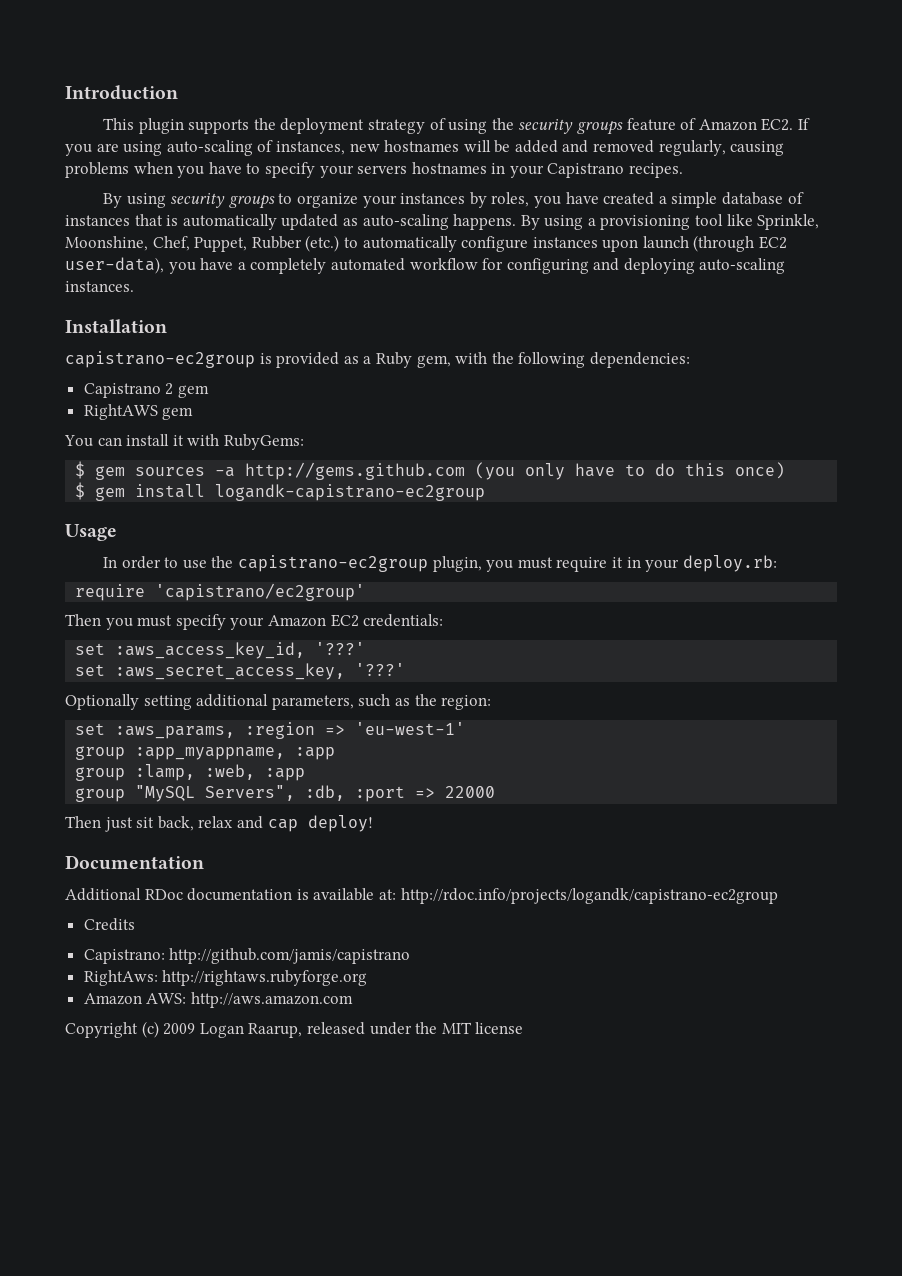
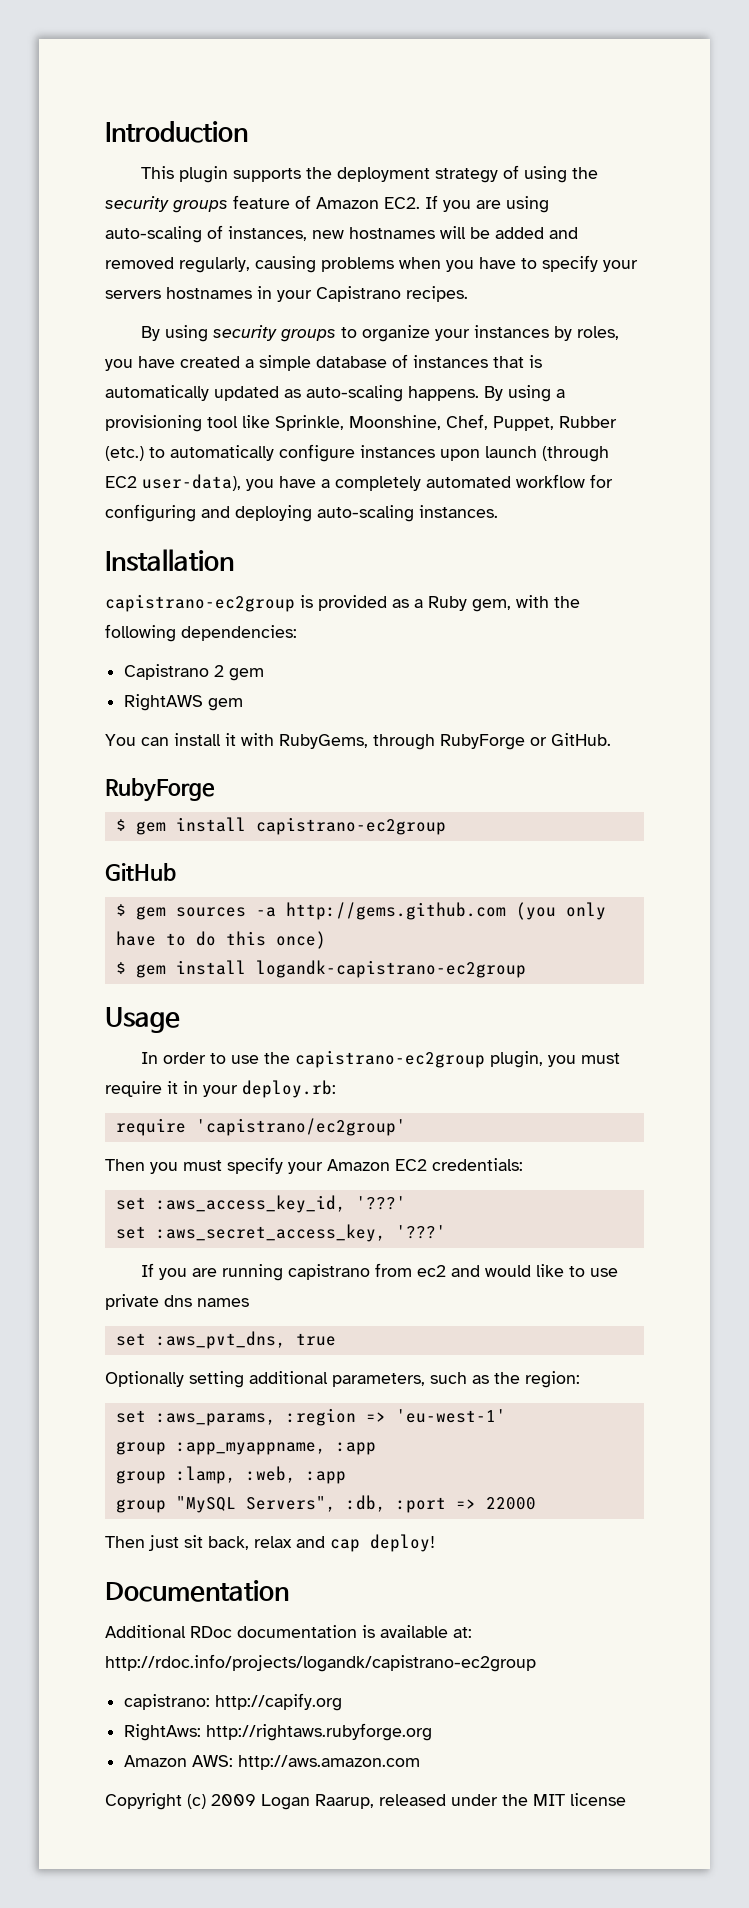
[223,434,304,450] RubyGems: -> [279,733,611,750] [105,778,215,802] [115,817,446,835] [105,863,176,881] RubyGems, through RubyForge or GitHub. // RubyForge // $ gem install capistrano-ec2group // GitHub
(406, 669) none -> [140,1263,618,1281] [105,1294,249,1310] [115,1331,336,1349] // If you are running capistrano from ec2 and would like to use private dns names // set :aws_pvt_dns, true
[83,918,135,931] [83,948,411,964] Credits // Capistrano: http://github.com/jamis/capistrano -> [124,1693,343,1711] capistrano: http://capify.org

